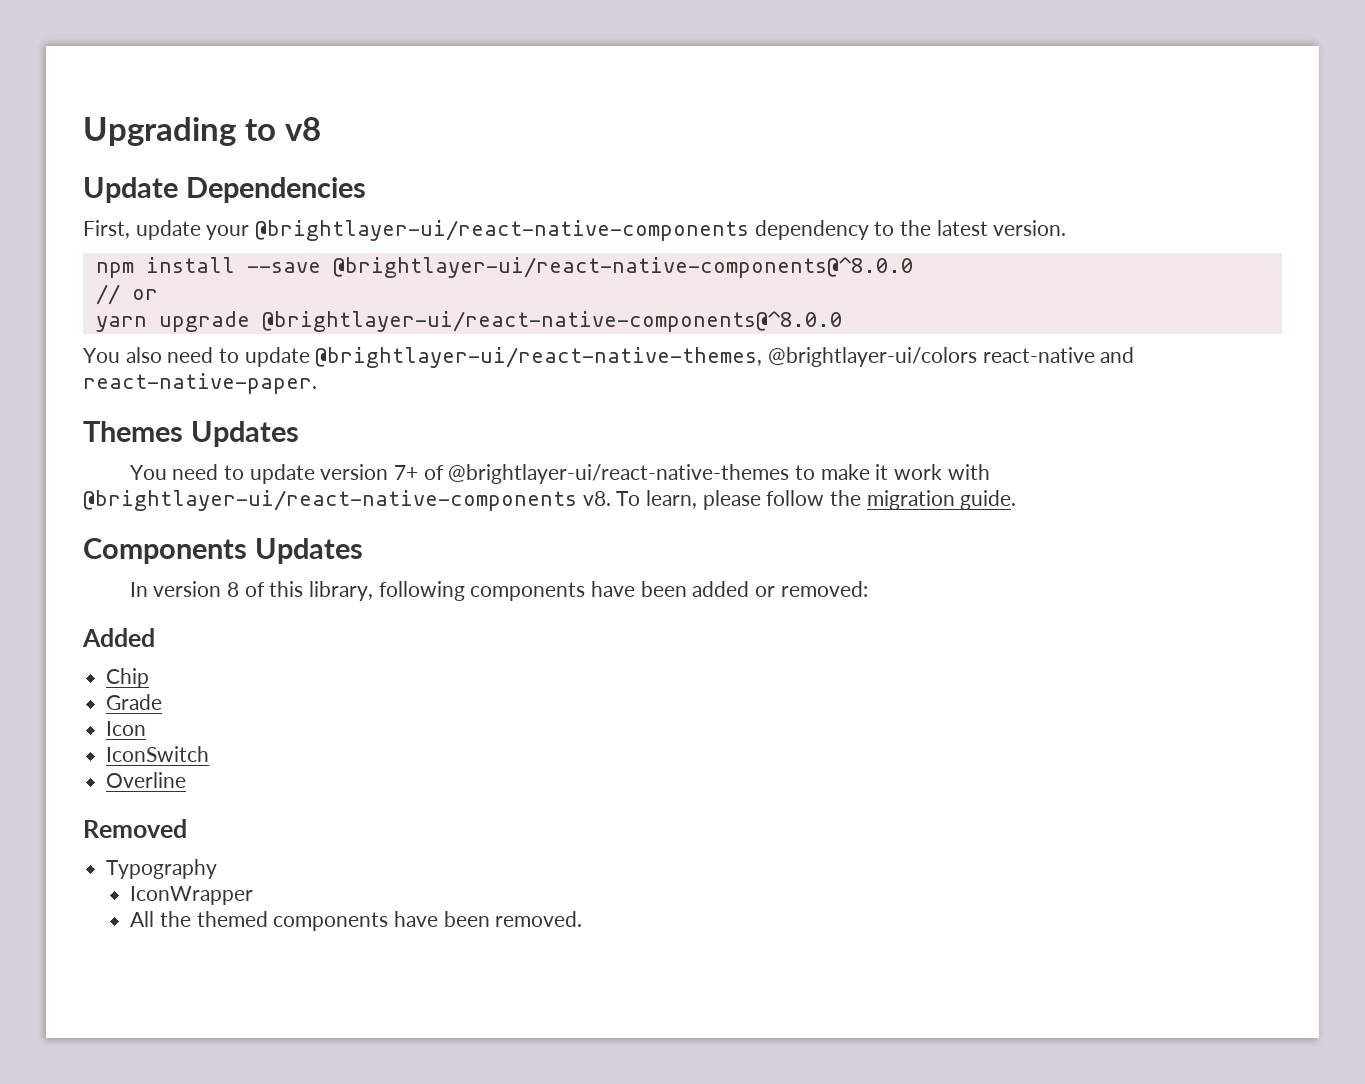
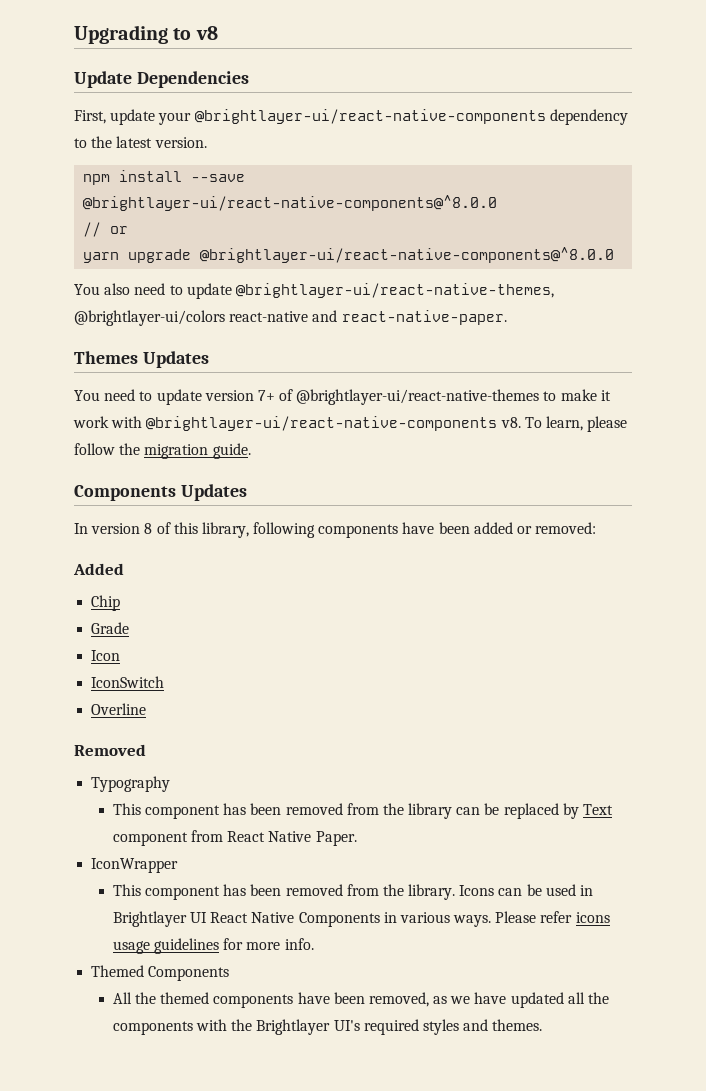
[130,886,254,905] IconWrapper -> [112,803,613,819] [112,830,357,846] [91,858,179,873] [112,884,593,900] [112,911,610,927] [112,938,314,954] [91,965,230,981] This component has been removed from the library can be replaced by Text component from React Native Paper. // IconWrapper // This component has been removed from the library. Icons can be used in Brightlayer UI React Native Components in various ways. Please refer icons usage guidelines for more info. // Themed Components
[495,911,583,927] removed. -> [368,992,609,1008] [112,1019,543,1035] removed, as we have updated all the components with the Brightlayer UI's required styles and themes.

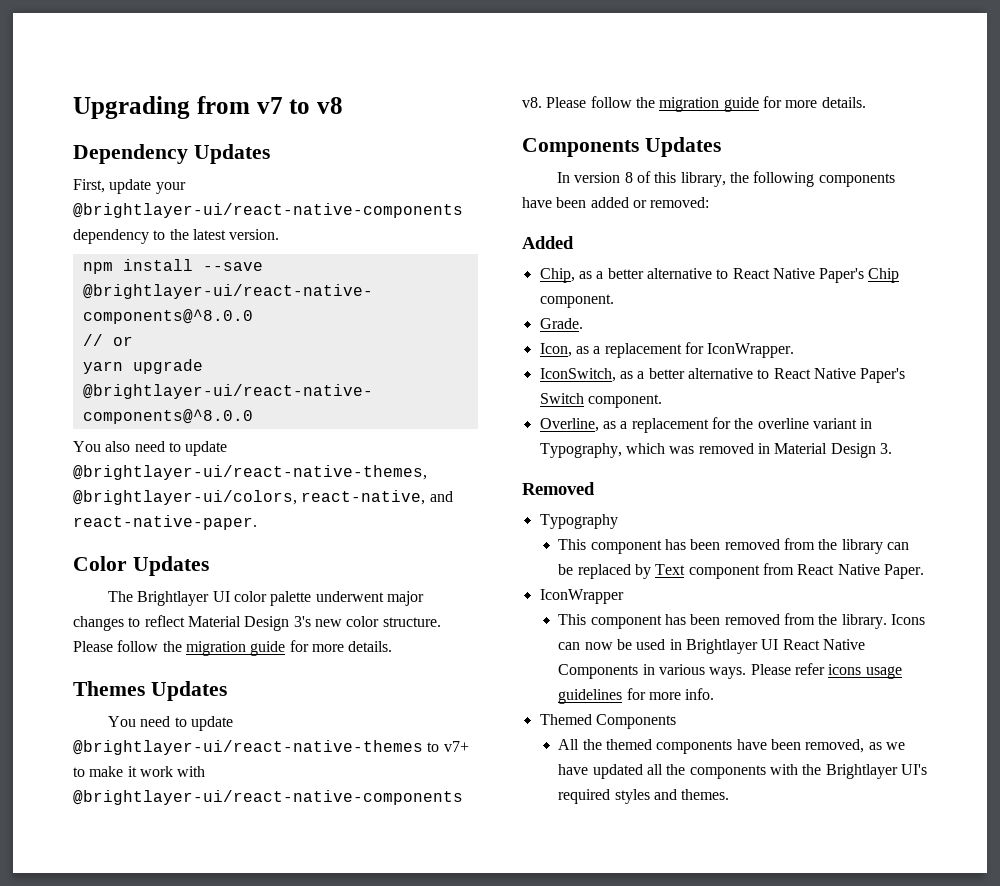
(168, 34) none -> [196,96,283,114] from v7
[74,71,249,88] Update Dependencies -> [73,144,270,164] Dependency Updates
[74,310,309,326] @brightlayer-ui/colors react-native -> [73,490,426,505] @brightlayer-ui/colors, react-native,
(507, 317) none -> [73,556,209,576] [107,591,424,606] [73,615,441,631] [73,640,393,656] // Color Updates // The Brightlayer UI color palette underwent major changes to reflect Material Design 3's new color structure. Please follow the migration guide for more details.
[204,389,540,405] version 7+ of @brightlayer-ui/react-native-themes -> [73,740,469,755] @brightlayer-ui/react-native-themes to v7+
[524,416,628,432] [74,443,251,459] To learn, please follow the migration guide. -> [546,96,866,112] Please follow the migration guide for more details.
(249, 530) none -> [729,172,749,183] the
[91,595,121,611] [91,622,130,634] [91,650,121,661] [91,676,165,688] [91,703,147,715] Chip // Grade // Icon // IconSwitch // Overline -> [539,268,900,283] [539,294,614,308] [539,318,583,329] [539,342,795,358] [539,368,906,383] [539,393,662,408] [539,417,873,433] [539,443,892,458] Chip, as a better alternative to React Native Paper's Chip component. // Grade. // Icon, as a replacement for IconWrapper. // IconSwitch, as a better alternative to React Native Paper's Switch component. // Overline, as a replacement for the overline variant in Typography, which was removed in Material Design 3.
(523, 892) none -> [584,642,613,650] now

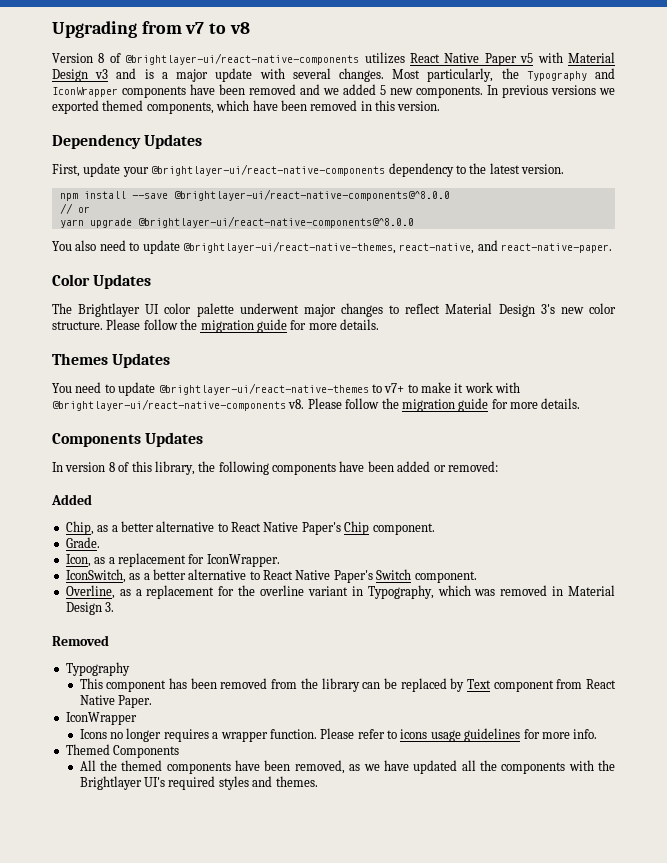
(343, 105) none -> [52,52,615,66] [52,68,616,82] [52,84,615,98] [52,100,441,114] // Version 8 of @brightlayer-ui/react-native-components utilizes React Native Paper v5 with Material Design v3 and is a major update with several changes. Most particularly, the Typography and IconWrapper components have been removed and we added 5 new components. In previous versions we exported themed components, which have been removed in this version.
[73,490,297,505] @brightlayer-ui/colors, -> (396, 247) none
[558,613,925,629] [558,639,865,654] [558,664,747,679] This component has been removed from the library. Icons can now be used in Brightlayer UI React Native Components in various ways. -> [79,728,317,742] Icons no longer requires a wrapper function.
(825, 669) none -> [387,730,398,739] to

